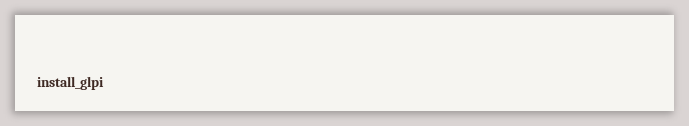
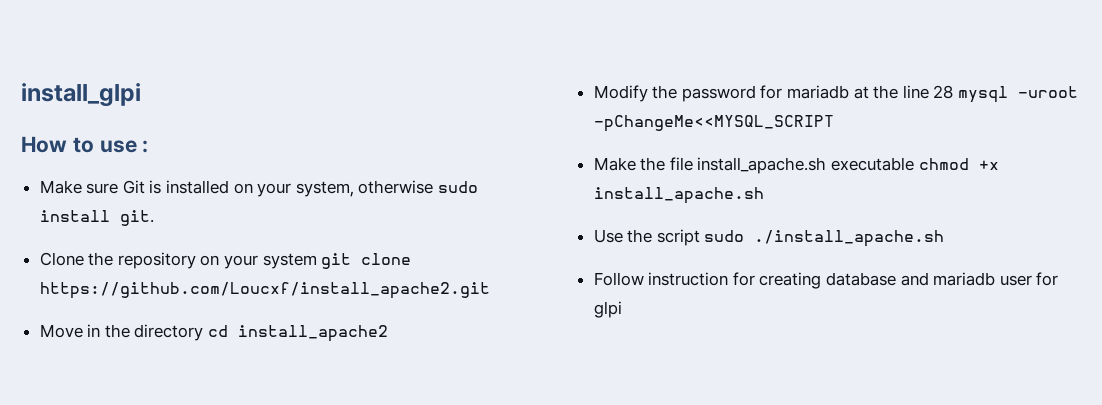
(104, 83) none -> [21,136,149,153] [39,180,479,197] [39,210,154,226] [39,252,412,269] [39,282,490,299] [39,324,389,342] [593,85,1079,103] [593,115,834,132] [593,157,999,174] [593,187,764,204] [593,229,945,247] [593,272,1059,289] [593,301,622,318] // How to use : // Make sure Git is installed on your system, otherwise sudo install git. // Clone the repository on your system git clone https://github.com/Loucxf/install_apache2.git // Move in the directory cd install_apache2 // Modify the password for mariadb at the line 28 mysql -uroot -pChangeMe<<MYSQL_SCRIPT // Make the file install_apache.sh executable chmod +x install_apache.sh // Use the script sudo ./install_apache.sh // Follow instruction for creating database and mariadb user for glpi

